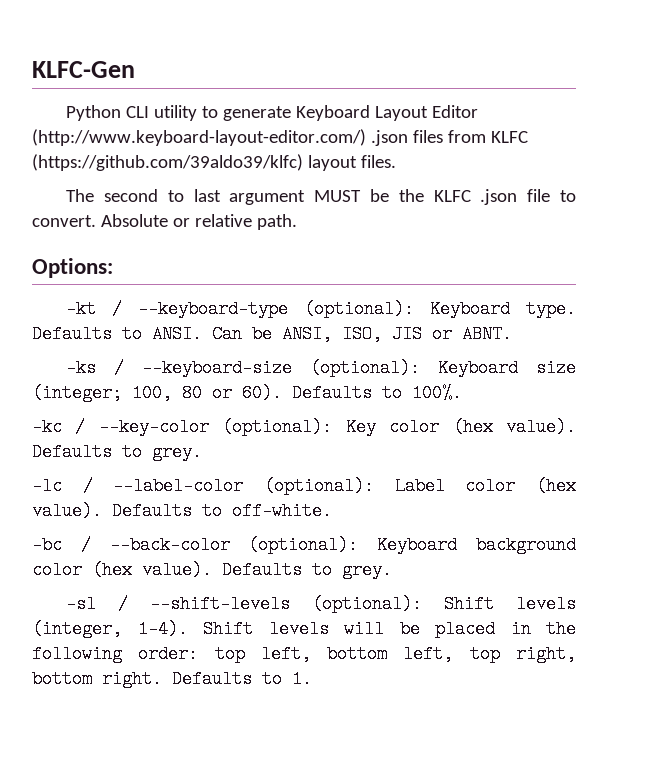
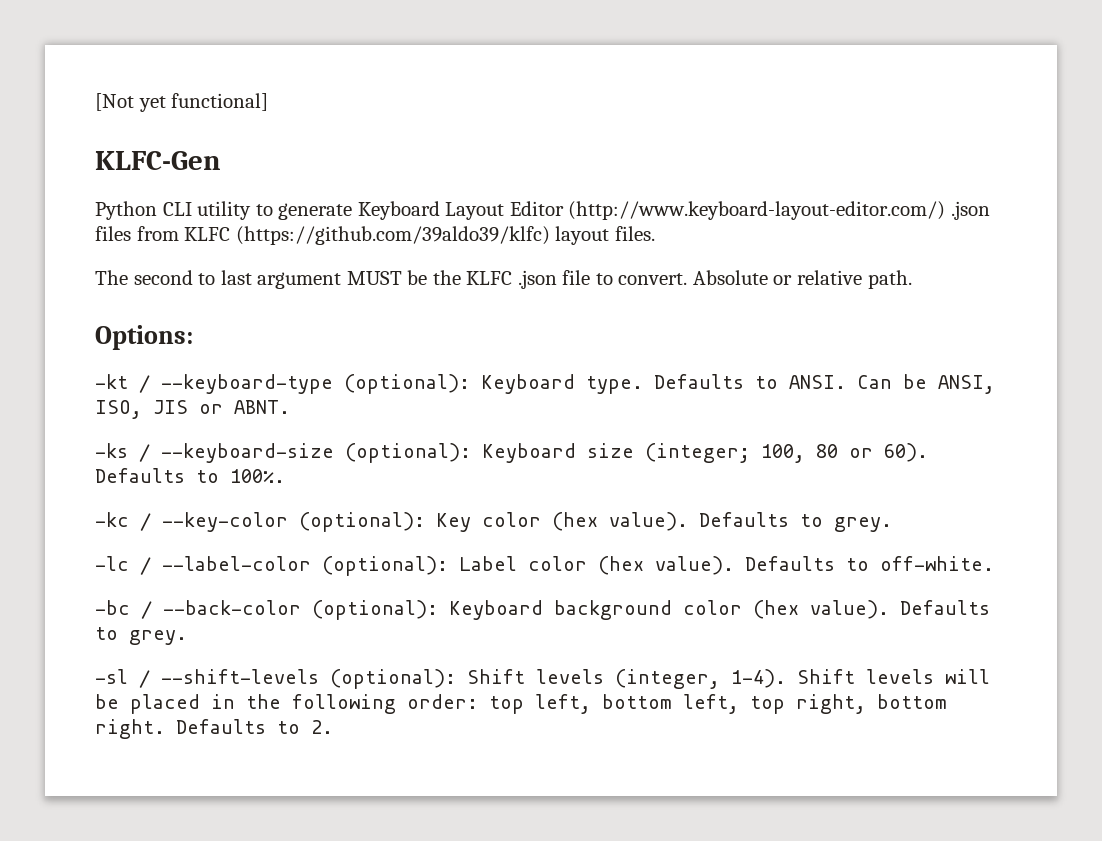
(32, 69) none -> [95,93,269,112] [Not yet functional] //
[292,670,312,688] 1. -> [311,720,333,734] 2.

